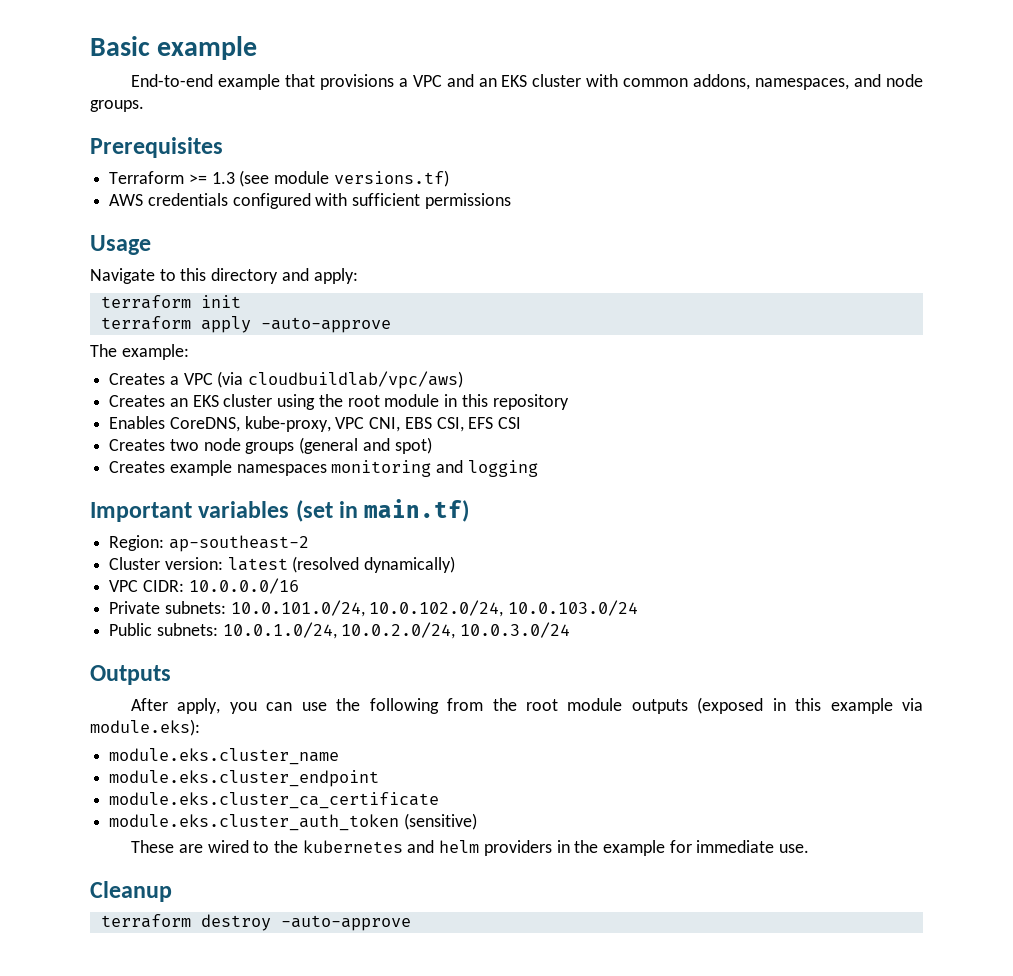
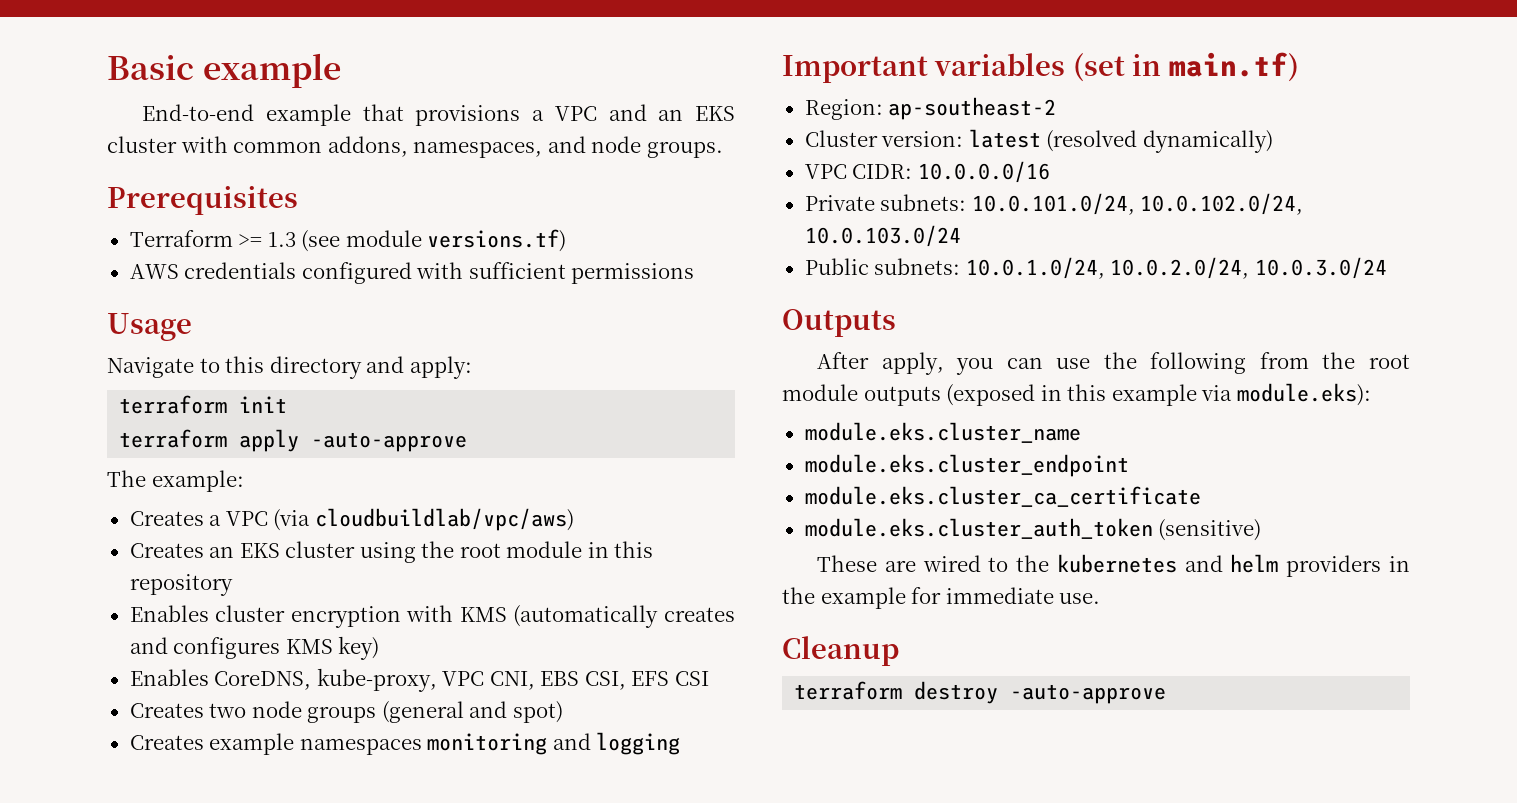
(569, 402) none -> [129,605,735,628] [129,636,380,660] // Enables cluster encryption with KMS (automatically creates and configures KMS key)

